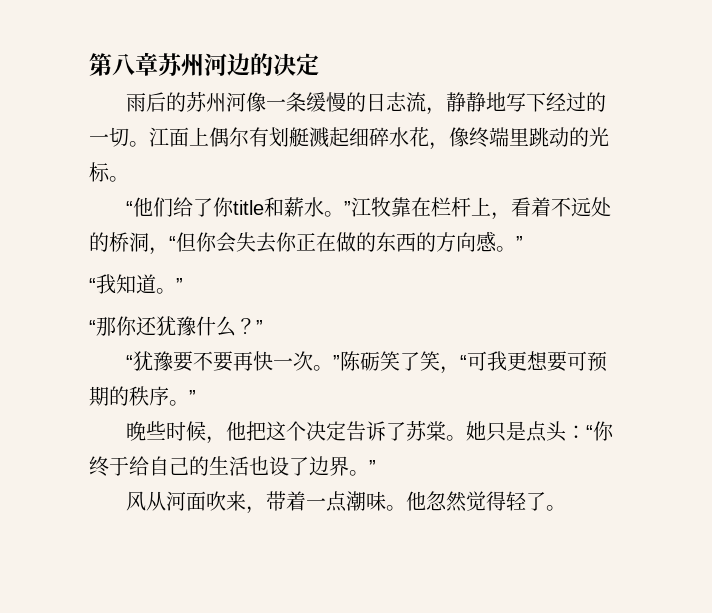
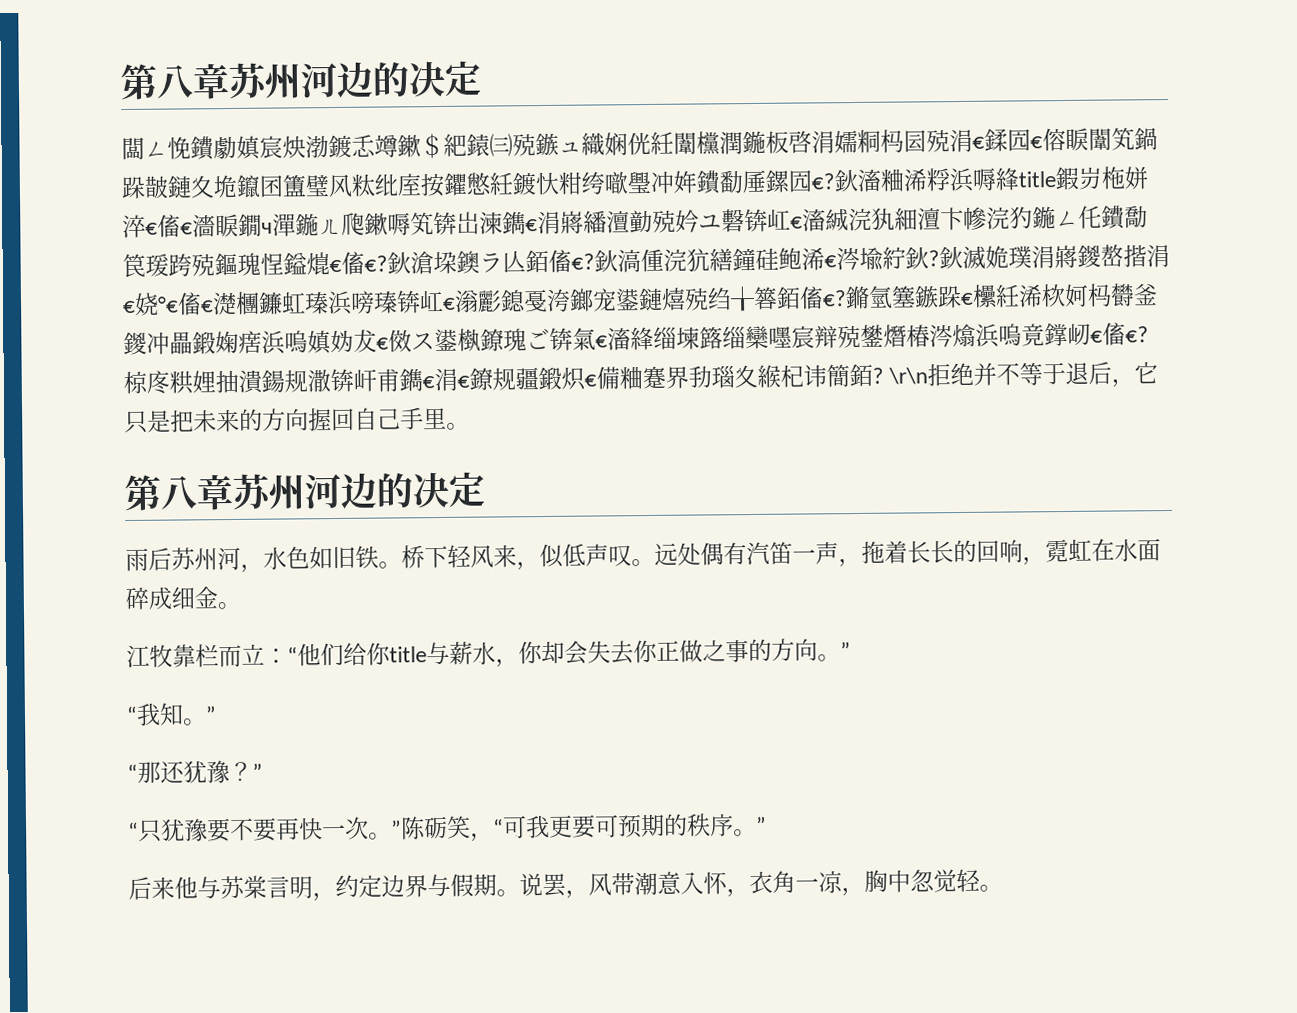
[89,52,319,76] [126,91,607,115] [89,127,609,150] [89,162,129,182] [126,197,612,220] [89,231,497,255] 第八章苏州河边的决定 // 雨后的苏州河像一条缓慢的日志流，静静地写下经过的一切。江面上偶尔有划艇溅起细碎水花，像终端里跳动的光标。 // “他们给了你title和薪水。”江牧靠在栏杆上，看着不远处的桥洞，“但你会失去你正在做的东西的方向感 -> [120,60,482,101] [121,127,1158,161] [121,166,1148,200] [122,205,1148,239] [122,243,1170,278] [123,283,1158,316] [123,322,1149,356] [123,361,1159,395] [124,407,470,435] [124,471,486,512] [125,538,1161,573] [125,586,241,611] [126,638,818,669] 第八章苏州河边的决定 // 闆ㄥ悗鐨勮嫃宸炴渤鍍忎竴鏉＄紦鎱㈢殑鏃ュ織娴侊紝闈欓潤鍦板啓涓嬬粡杩囩殑涓€鍒囥€傛睙闈笂鍋跺皵鏈夊垝鑹囨簠璧风粏纰庢按鑺憋紝鍍忕粓绔噷璺冲姩鐨勫厜鏍囥€?鈥滀粬浠粰浜嗕綘title鍜岃柂姘淬€傗€濇睙鐗ч潬鍦ㄦ爮鏉嗕笂锛岀湅鐫€涓嶈繙澶勭殑妗ユ礊锛屸€滀絾浣犱細澶卞幓浣犳鍦ㄥ仛鐨勪笢瑗跨殑鏂瑰悜鎰熴€傗€?鈥滄垜鐭ラ亾銆傗€?鈥滈偅浣犺繕鐘硅鲍浠€涔堬紵鈥?鈥滅姽璞涓嶈鍐嶅揩涓€娆°€傗€濋檲鐮虹瑧浜嗙瑧锛屸€滃彲鎴戞洿鎯宠鍙鏈熺殑绉╁簭銆傗€?鏅氫簺鏃跺€欙紝浠栨妸杩欎釜鍐冲畾鍛婅瘔浜嗚嫃妫犮€傚ス鍙槸鐐瑰ご锛氣€滀綘缁堜簬缁欒嚜宸辩殑鐢熸椿涔熻浜嗚竟鐣屻€傗€?椋庝粠娌抽潰鍚规潵锛屽甫鐫€涓€鐐规疆鍛炽€備粬蹇界劧瑙夊緱杞讳簡銆? \r\n拒绝并不等于退后，它只是把未来的方向握回自己手里。 // 第八章苏州河边的决定 // 雨后苏州河，水色如旧铁。桥下轻风来，似低声叹。远处偶有汽笛一声，拖着长长的回响，霓虹在水面碎成细金。 // 江牧靠栏而立：“他们给你title与薪水，你却会失去你正做之事的方向
[136,274,156,294] 道 -> (184, 714) none
[116,316,236,337] 你还犹豫什么 -> [160,760,230,784] 还犹豫
(134, 362) none -> [137,819,162,843] 只
[400,351,441,371] 了笑 -> (471, 827) none
[527,351,549,371] 想 -> (573, 826) none
[126,420,615,444] [89,456,376,477] [126,491,547,514] 晚些时候，他把这个决定告诉了苏棠。她只是点头：“你终于给自己的生活也设了边界。” // 风从河面吹来，带着一点潮味。他忽然觉得轻了 -> [128,868,981,902] 后来他与苏棠言明，约定边界与假期。说罢，风带潮意入怀，衣角一凉，胸中忽觉轻

